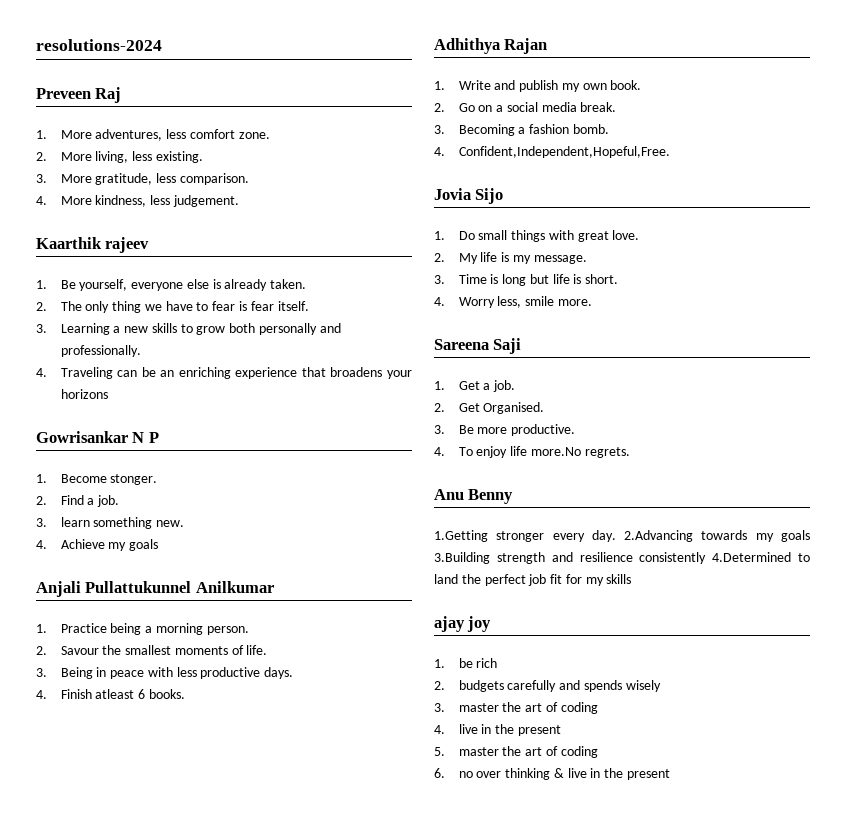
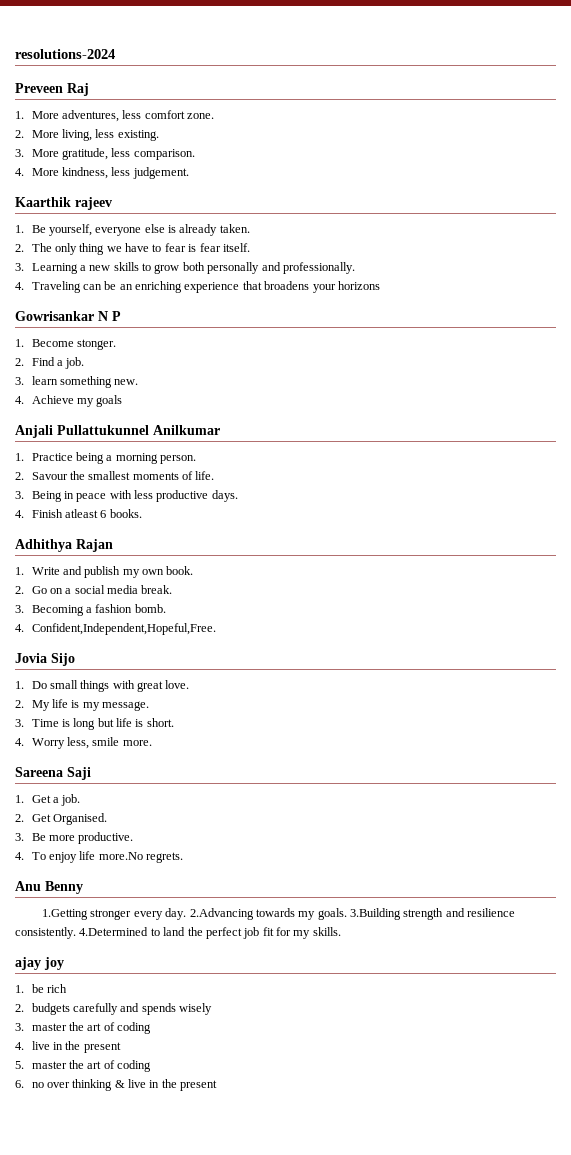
[781,530,810,542] goals -> [317,908,347,920] goals.
[639,552,707,564] consistently -> [15,927,76,939] consistently.
[606,574,632,584] skills -> [312,927,341,936] skills.

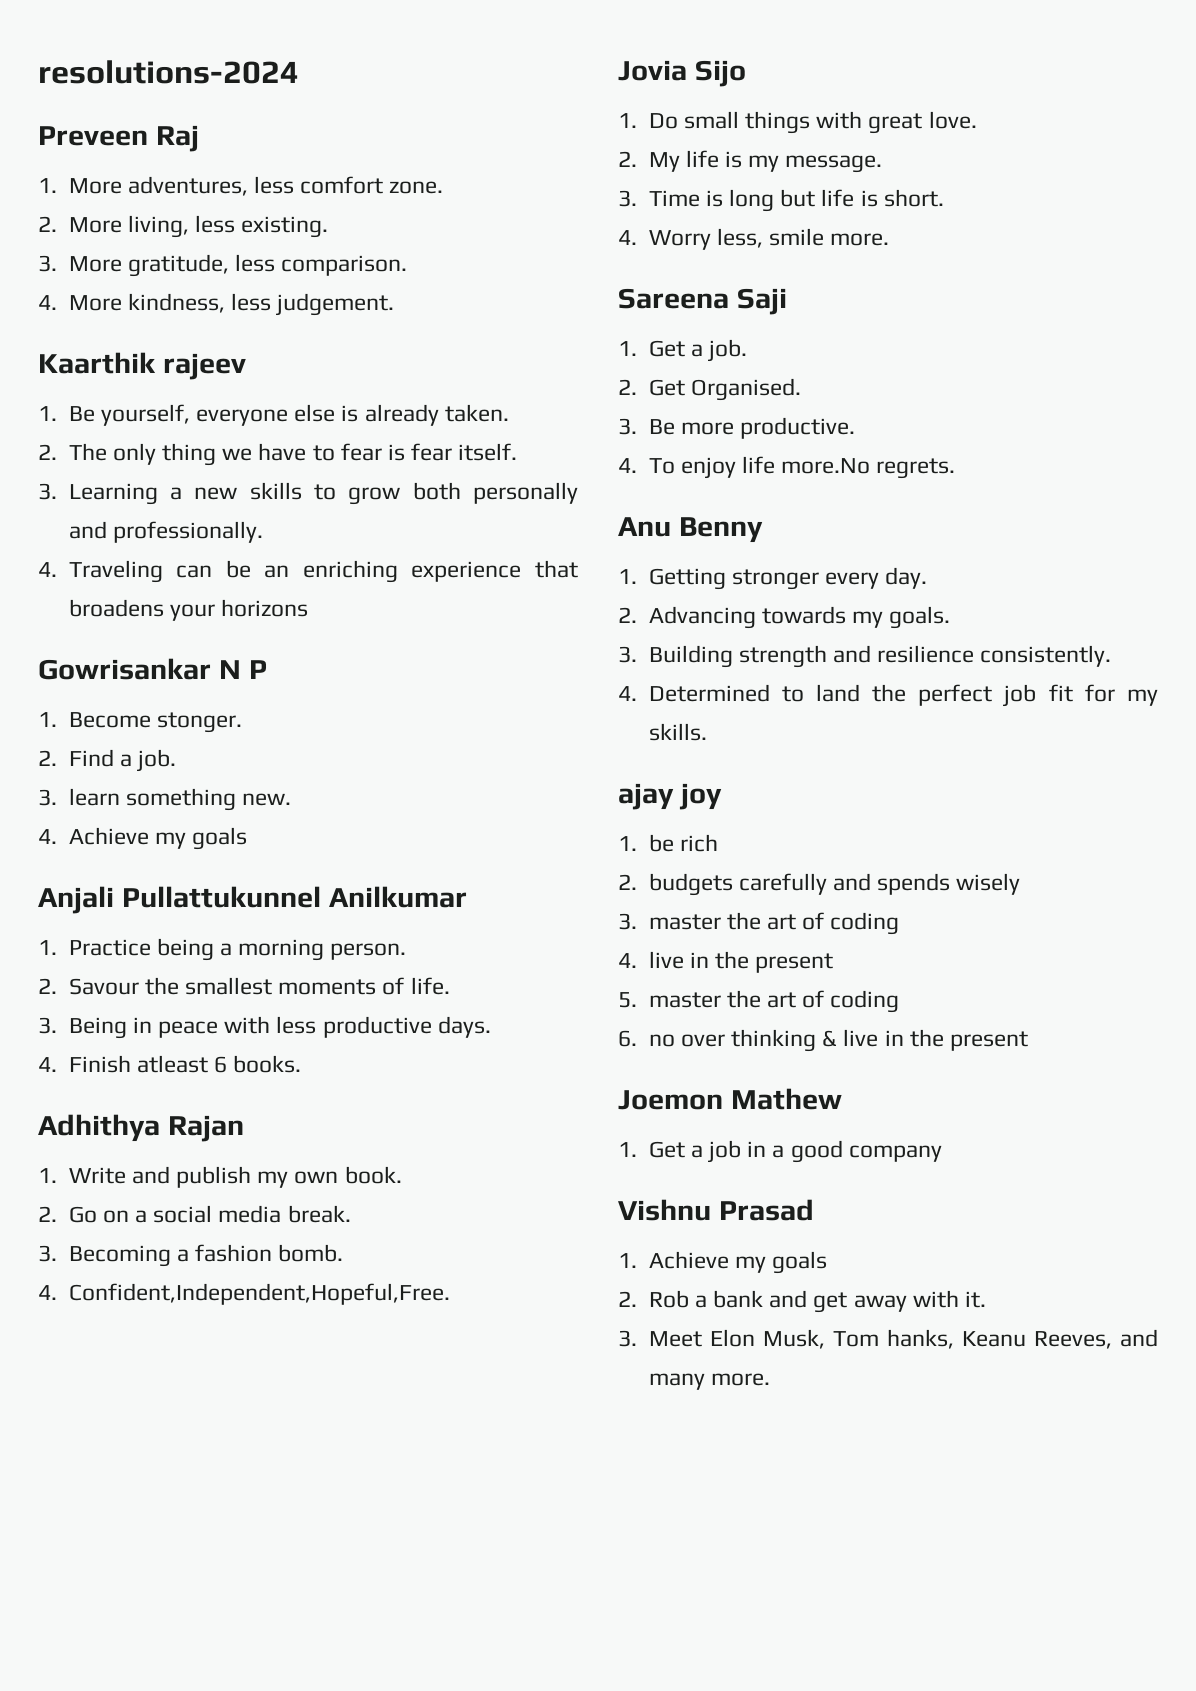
[42,909,89,920] 1.Getting -> [618,568,726,590] 1. Getting
[189,908,254,920] 2.Advancing -> [618,606,756,629] // 2. Advancing
[350,908,402,920] 3.Building -> [618,645,733,668] // 3. Building
[79,927,149,936] 4.Determined -> [618,684,770,702] // 4. Determined
(218, 1085) none -> [618,1088,842,1110] [618,1140,942,1163] [618,1199,814,1221] [618,1251,827,1274] [618,1290,986,1313] [618,1329,1158,1349] [648,1373,770,1390] // Joemon Mathew // 1. Get a job in a good company // Vishnu Prasad // 1. Achieve my goals // 2. Rob a bank and get away with it. // 3. Meet Elon Musk, Tom hanks, Keanu Reeves, and many more.

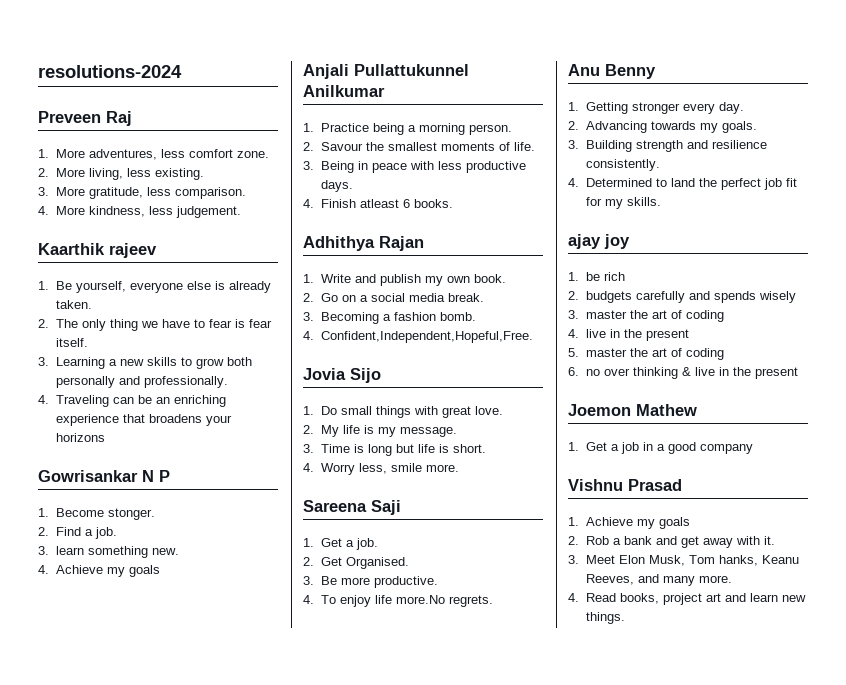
(770, 1379) none -> [568,593,806,605] [585,612,625,624] // 4. Read books, project art and learn new things.

